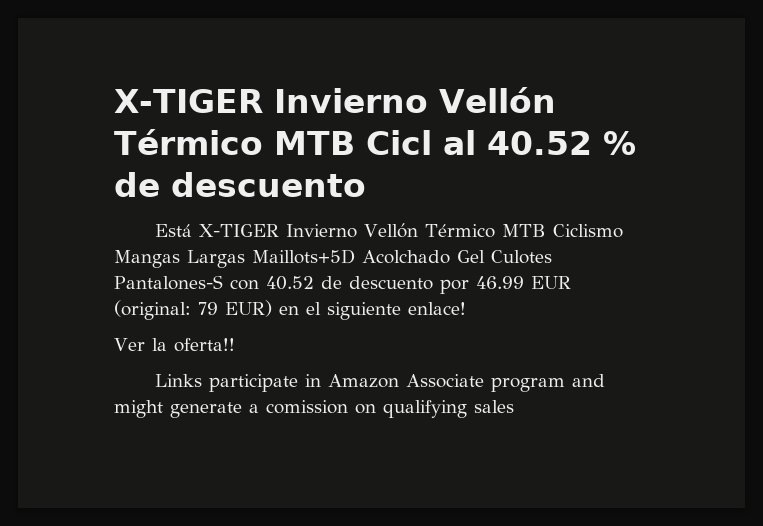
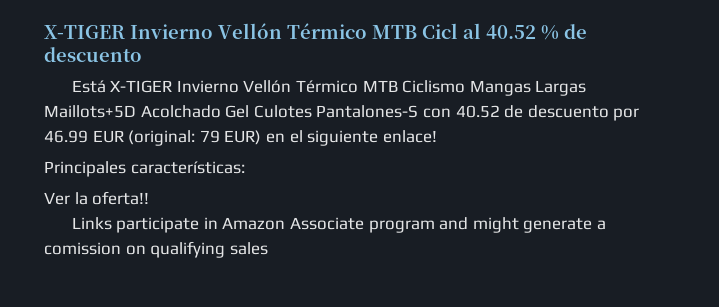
(466, 308) none -> [44,161,245,177] // Principales características:

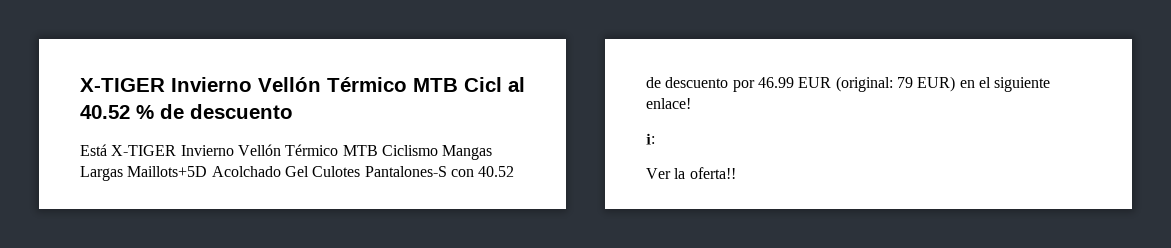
[44,161,245,177] Principales características: -> [646,133,655,145] ℹ:
[71,217,606,233] [44,241,268,258] // Links participate in Amazon Associate program and might generate a comission on qualifying sales -> (736, 173) none

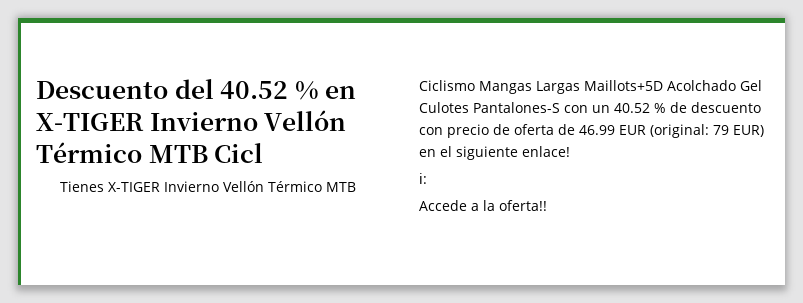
(80, 85) none -> [36,79,357,100] Descuento del 40.52 % en
[508,77,525,92] [80,104,293,119] [80,144,107,156] al 40.52 % de descuento // Está -> [60,181,105,192] // Tienes
[478,166,515,177] [646,77,755,92] 40.52 de descuento por -> [592,102,761,113] [419,124,575,138] un 40.52 % de descuento con precio de oferta de
[646,168,671,179] Ver -> [419,200,479,211] Accede a

